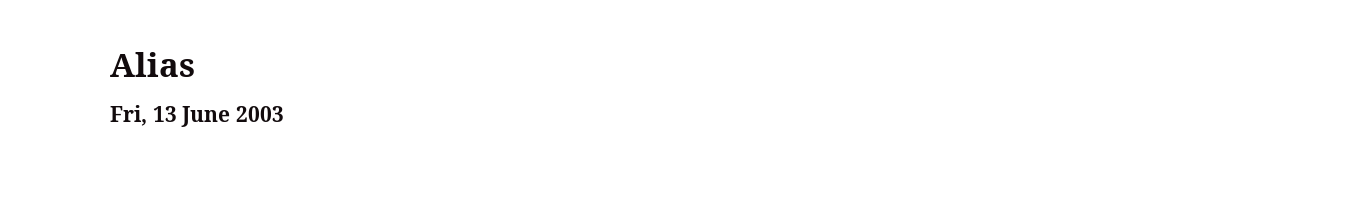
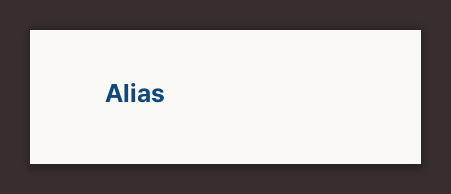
[110,105,285,127] // Fri, 13 June 2003 -> (165, 92) none

